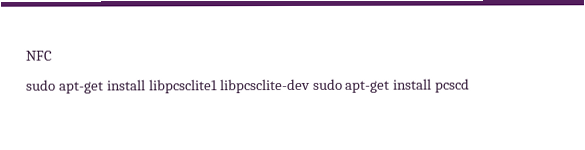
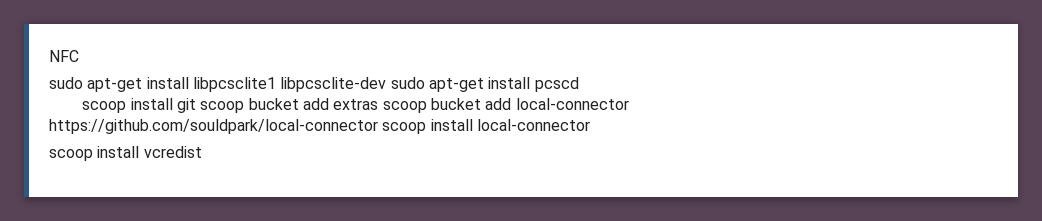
(471, 85) none -> [82,98,629,113] [49,119,590,134] [49,146,202,161] // scoop install git scoop bucket add extras scoop bucket add local-connector https://github.com/souldpark/local-connector scoop install local-connector // scoop install vcredist

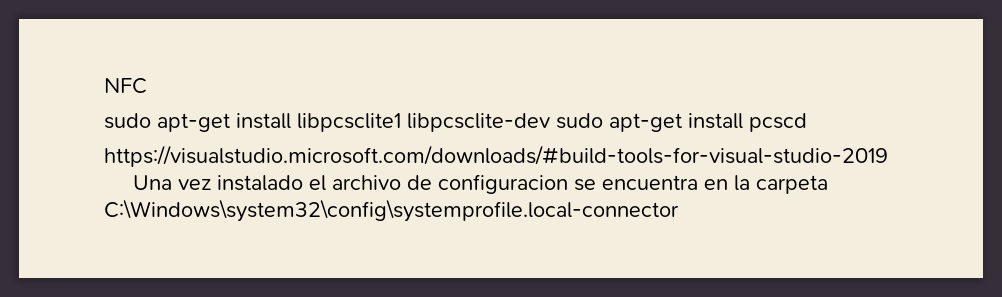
[82,98,629,113] [49,119,590,134] [49,146,202,161] scoop install git scoop bucket add extras scoop bucket add local-connector https://github.com/souldpark/local-connector scoop install local-connector // scoop install vcredist -> [104,145,888,167] [133,174,829,194] [104,199,679,222] https://visualstudio.microsoft.com/downloads/#build-tools-for-visual-studio-2019 // Una vez instalado el archivo de configuracion se encuentra en la carpeta C:\Windows\system32\config\systemprofile.local-connector

